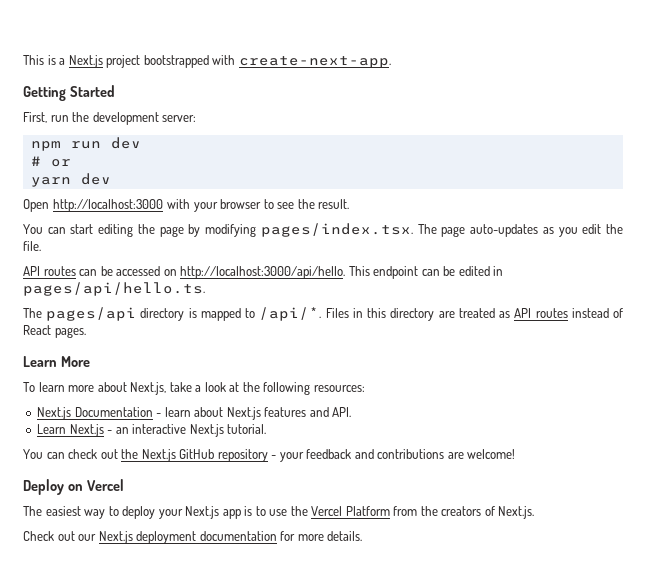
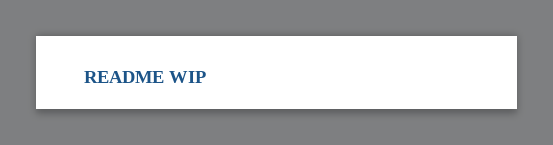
[23,55,391,68] [23,85,115,101] [23,112,197,125] [30,137,141,151] [30,156,71,167] [30,173,111,187] [23,199,350,212] [23,223,623,237] [23,241,41,251] [23,266,504,279] [23,282,205,296] [23,307,624,321] [23,325,86,338] [23,356,90,367] [23,382,365,395] [37,407,352,420] [37,424,267,437] [23,449,516,462] [23,479,124,495] [23,506,535,519] [23,531,363,544] This is a Next.js project bootstrapped with create-next-app. // Getting Started // First, run the development server: // npm run dev // # or // yarn dev // Open http://localhost:3000 with your browser to see the result. // You can start editing the page by modifying pages/index.tsx. The page auto-updates as you edit the file. // API routes can be accessed on http://localhost:3000/api/hello. This endpoint can be edited in pages/api/hello.ts. // The pages/api directory is mapped to /api/*. Files in this directory are treated as API routes instead of React pages. // Learn More // To learn more about Next.js, take a look at the following resources: // Next.js Documentation - learn about Next.js features and API. // Learn Next.js - an interactive Next.js tutorial. // You can check out the Next.js GitHub repository - your feedback and contributions are welcome! // Deploy on Vercel // The easiest way to deploy your Next.js app is to use the Vercel Platform from the creators of Next.js. // Check out our Next.js deployment documentation for more details. -> [84,71,206,83] README WIP

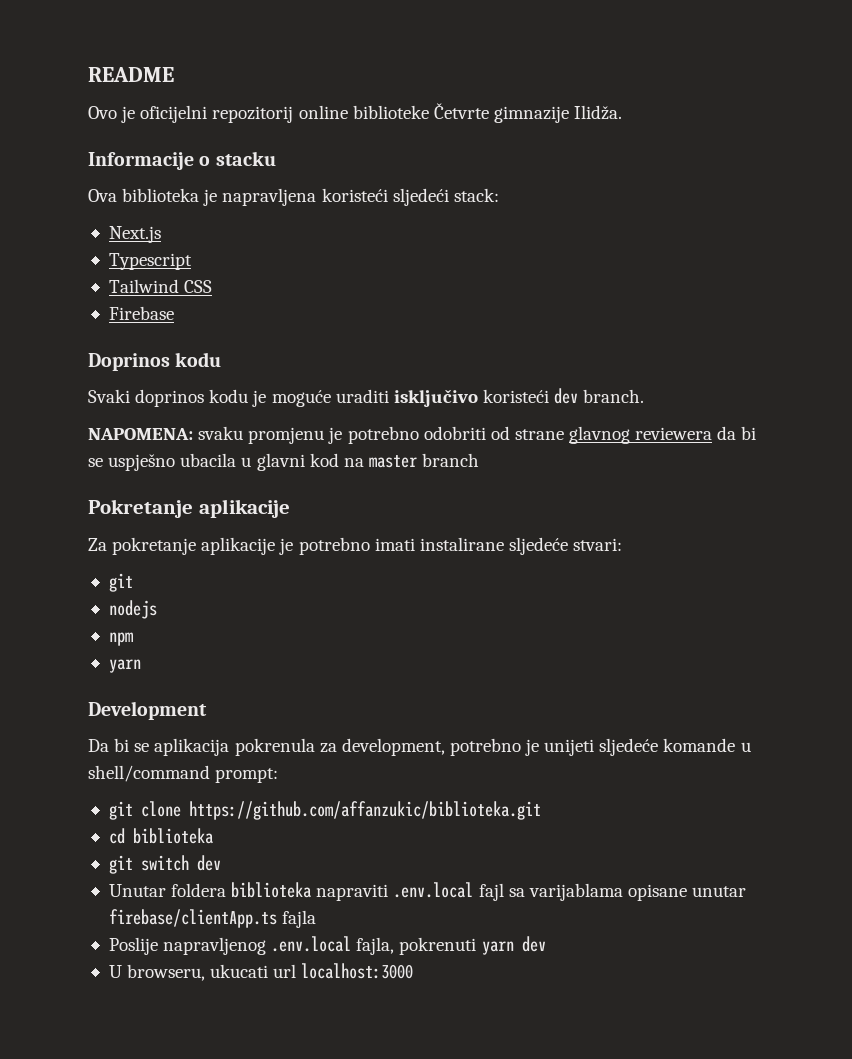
[169,71,206,83] WIP -> [88,103,623,123] [88,151,276,170] [88,188,499,206] [108,226,161,243] [108,253,192,270] [108,279,213,293] [108,306,174,320] [88,352,222,371] [88,388,645,407] [88,426,757,444] [88,453,480,471] [88,499,290,518] [88,537,623,555] [108,573,133,592] [108,600,157,619] [108,632,133,646] [108,659,141,673] [88,701,207,720] [88,738,751,756] [88,765,279,783] [108,801,541,820] [108,828,213,844] [108,855,221,874] [108,882,747,901] [108,909,317,928] [108,936,546,955] [108,963,414,981] // Ovo je oficijelni repozitorij online biblioteke Četvrte gimnazije Ilidža. // Informacije o stacku // Ova biblioteka je napravljena koristeći sljedeći stack: // Next.js // Typescript // Tailwind CSS // Firebase // Doprinos kodu // Svaki doprinos kodu je moguće uraditi isključivo koristeći dev branch. // NAPOMENA: svaku promjenu je potrebno odobriti od strane glavnog reviewera da bi se uspješno ubacila u glavni kod na master branch // Pokretanje aplikacije // Za pokretanje aplikacije je potrebno imati instalirane sljedeće stvari: // git // nodejs // npm // yarn // Development // Da bi se aplikacija pokrenula za development, potrebno je unijeti sljedeće komande u shell/command prompt: // git clone https://github.com/affanzukic/biblioteka.git // cd biblioteka // git switch dev // Unutar foldera biblioteka napraviti .env.local fajl sa varijablama opisane unutar firebase/clientApp.ts fajla // Poslije napravljenog .env.local fajla, pokrenuti yarn dev // U browseru, ukucati url localhost:3000

